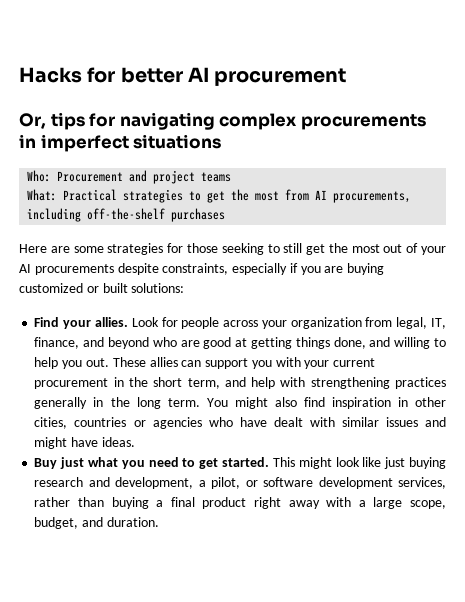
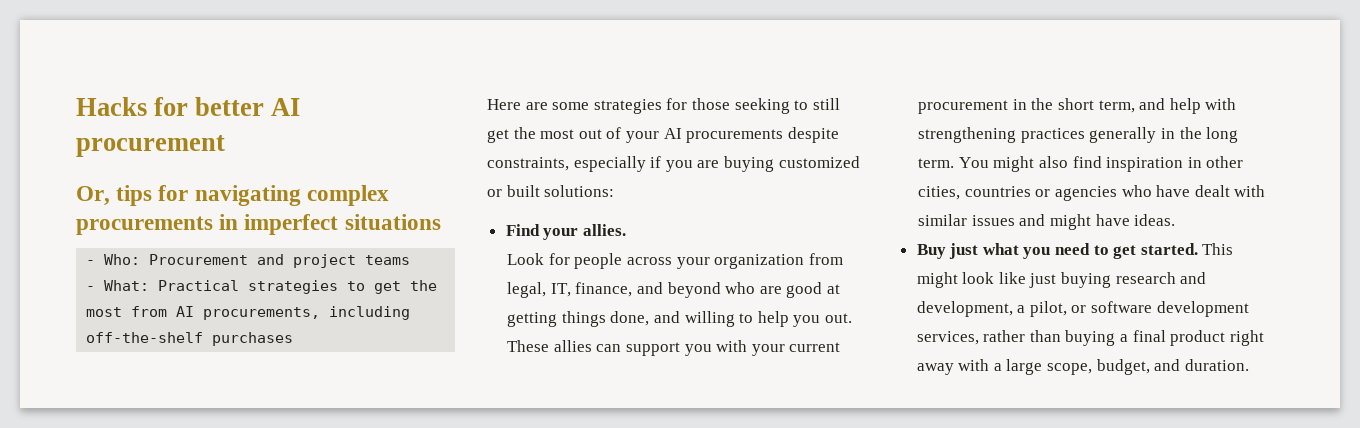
(222, 141) none -> [86,260,96,265] -
(232, 177) none -> [86,286,96,291] -
(128, 322) none -> (626, 230) //

